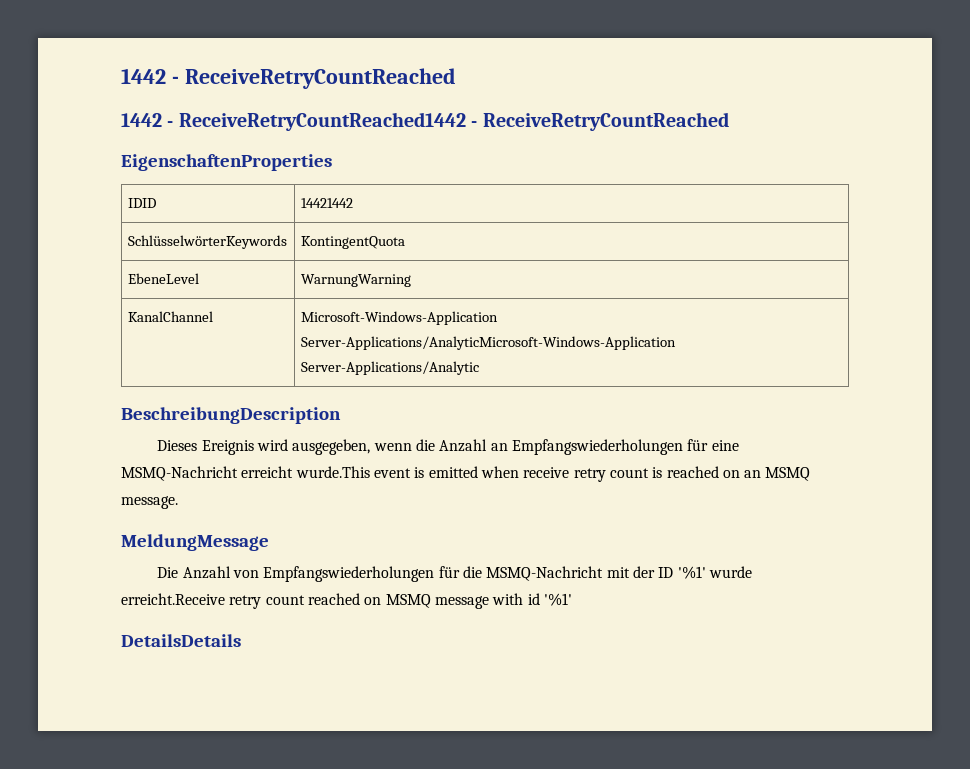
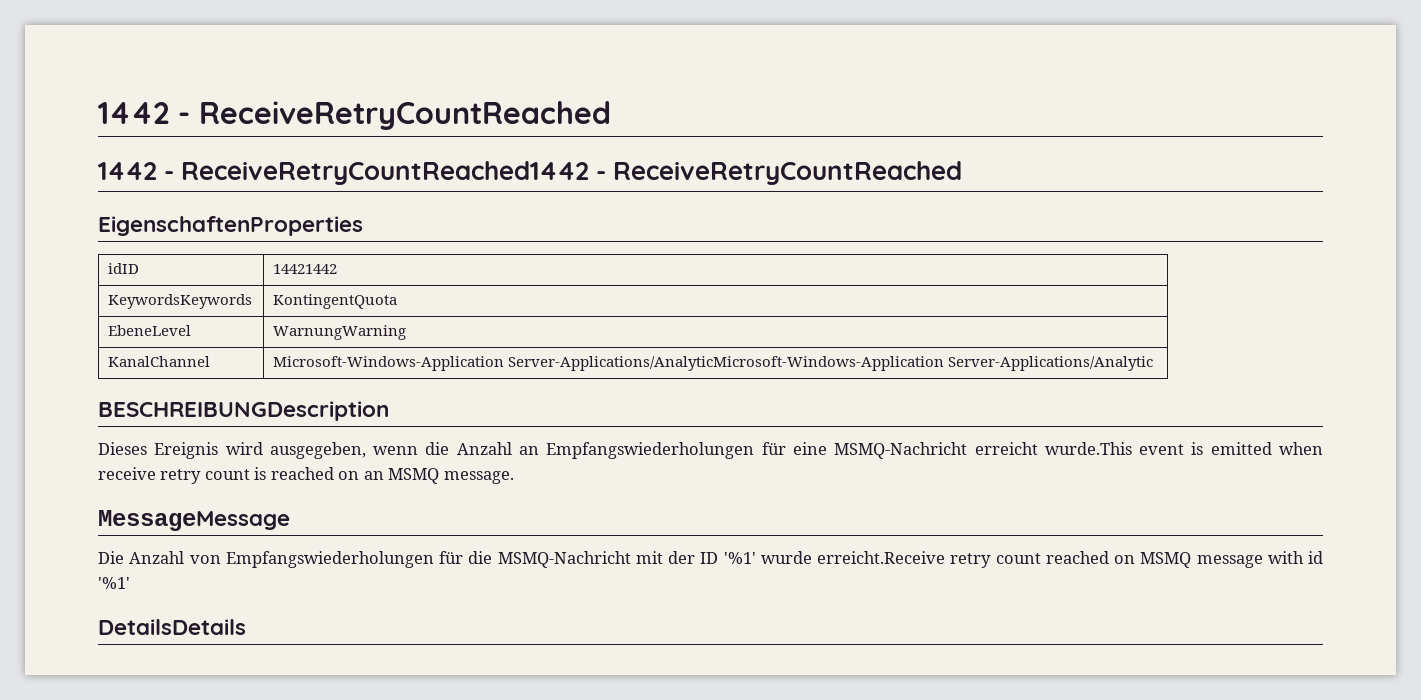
[127,198,156,208] IDID -> [108,263,140,274] idID
[127,235,287,249] SchlüsselwörterKeywords -> [108,294,253,309] KeywordsKeywords
[121,407,341,424] BeschreibungDescription -> [98,401,389,421] BESCHREIBUNGDescription
[121,534,269,551] MeldungMessage -> [98,510,290,531] MessageMessage

